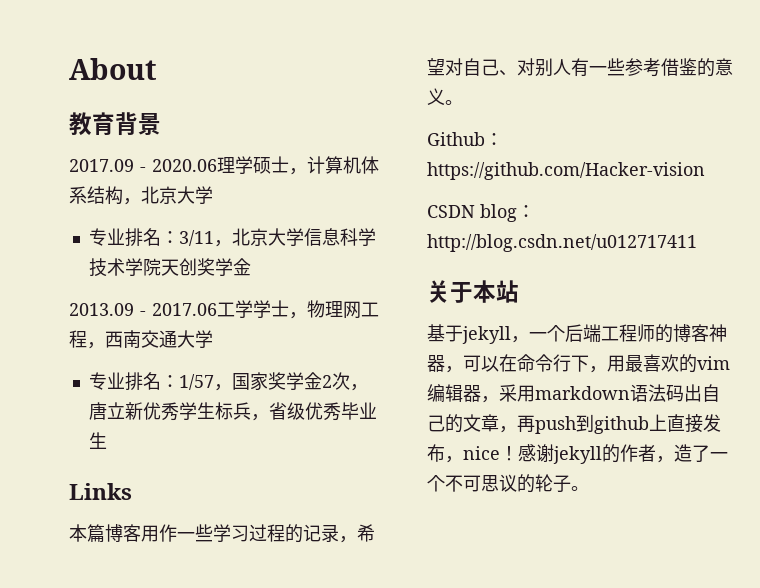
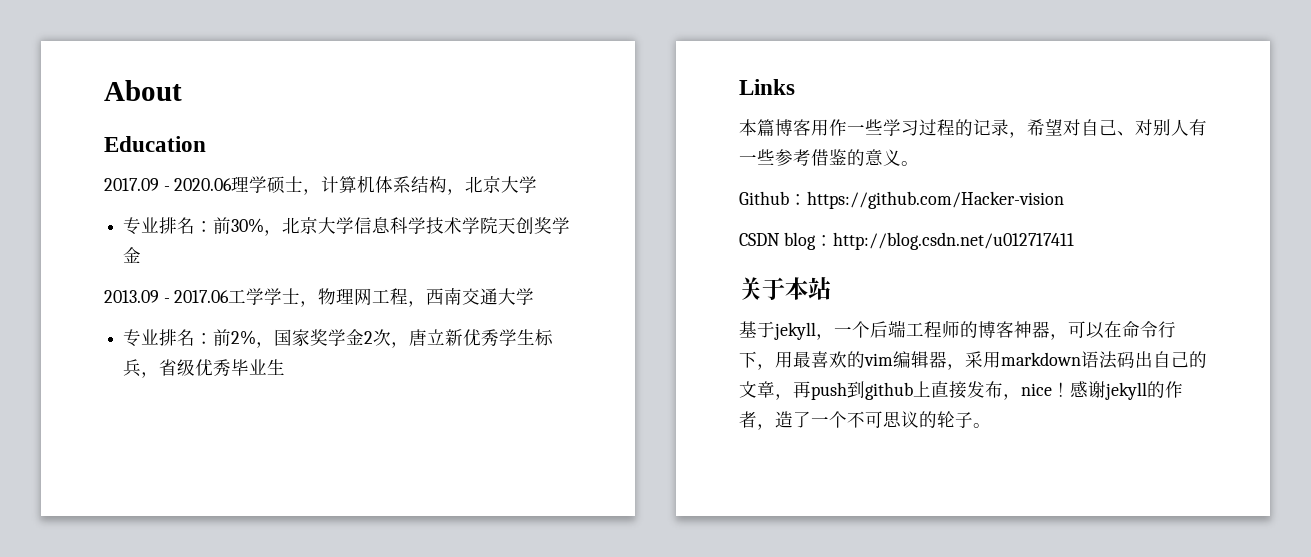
[69,112,161,136] 教育背景 -> [104,136,206,152] Education
[178,230,214,246] 3/11 -> [213,217,265,234] 前30%
[178,374,214,390] 1/57 -> [213,329,257,346] 前2%

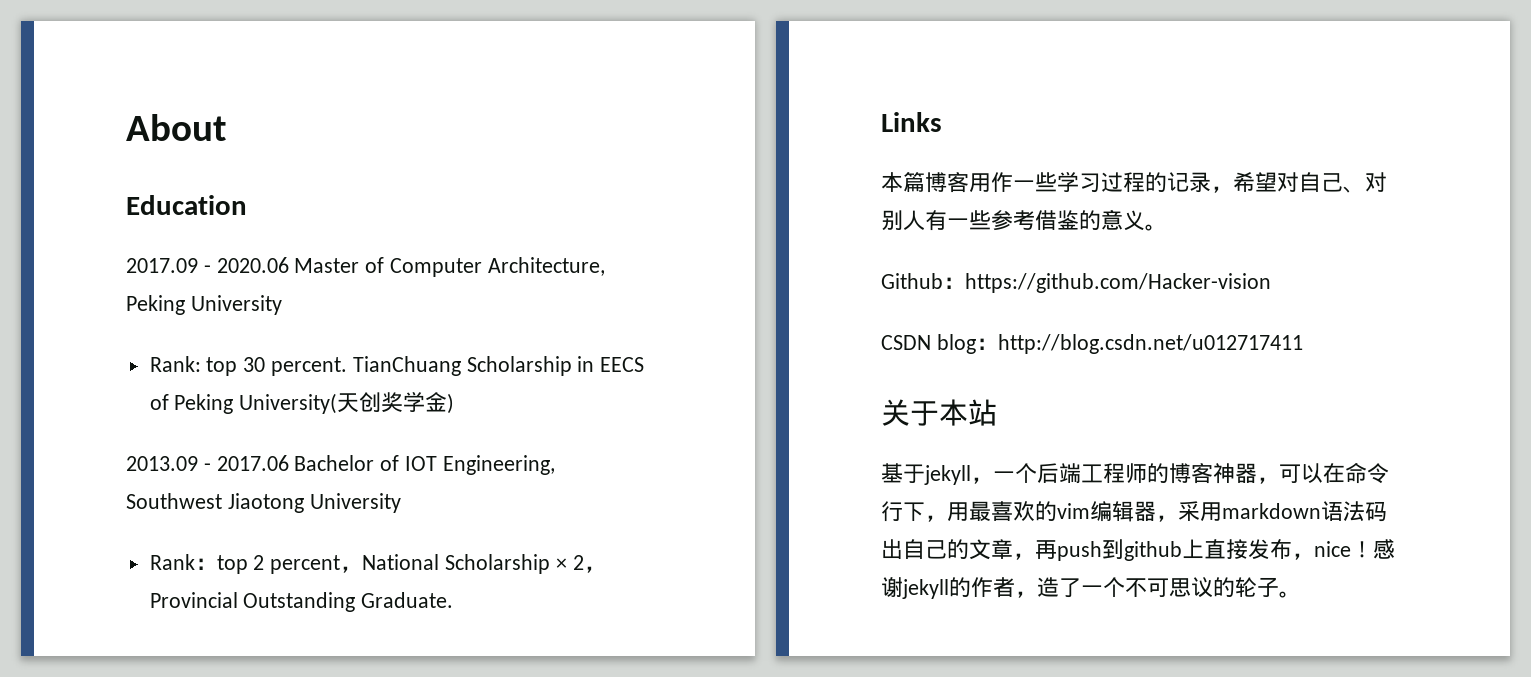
[231,175,538,195] [123,217,499,236] 理学硕士，计算机体系结构，北京大学 // 专业排名：前30%，北京大学信息科学技术学院 -> [294,257,605,277] [126,295,282,315] [149,356,645,376] [149,393,338,414] Master of Computer Architecture, Peking University // Rank: top 30 percent. TianChuang Scholarship in EECS of Peking University(
(142, 255) none -> [447,393,455,414] )
[228,288,535,307] [123,329,554,348] [123,359,286,378] 工学学士，物理网工程，西南交通大学 // 专业排名：前2%，国家奖学金2次，唐立新优秀学生标兵，省级优秀毕业生 -> [294,455,555,475] [126,493,401,513] [149,554,606,574] [149,592,454,612] Bachelor of IOT Engineering, Southwest Jiaotong University // Rank：top 2 percent，National Scholarship × 2，Provincial Outstanding Graduate.

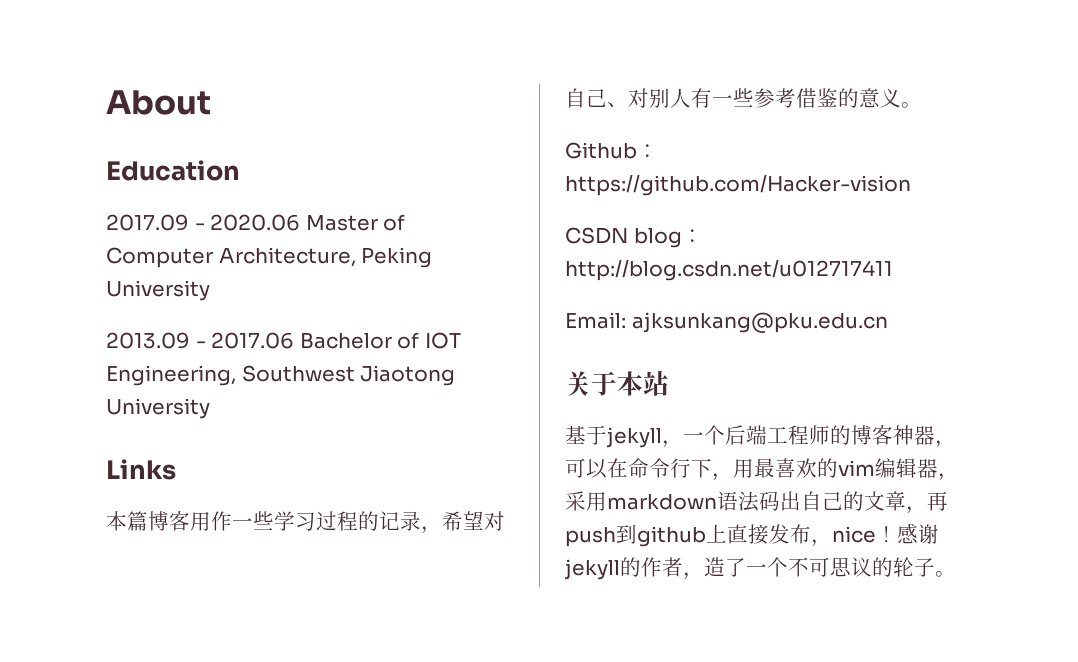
[149,356,645,376] [149,392,455,414] // Rank: top 30 percent. TianChuang Scholarship in EECS of Peking University(天创奖学金) -> (210, 290) none
[149,554,606,574] [149,592,454,612] // Rank：top 2 percent，National Scholarship × 2，Provincial Outstanding Graduate. -> (210, 408) none
(1303, 344) none -> [565,312,888,333] // Email: ajksunkang@pku.edu.cn

